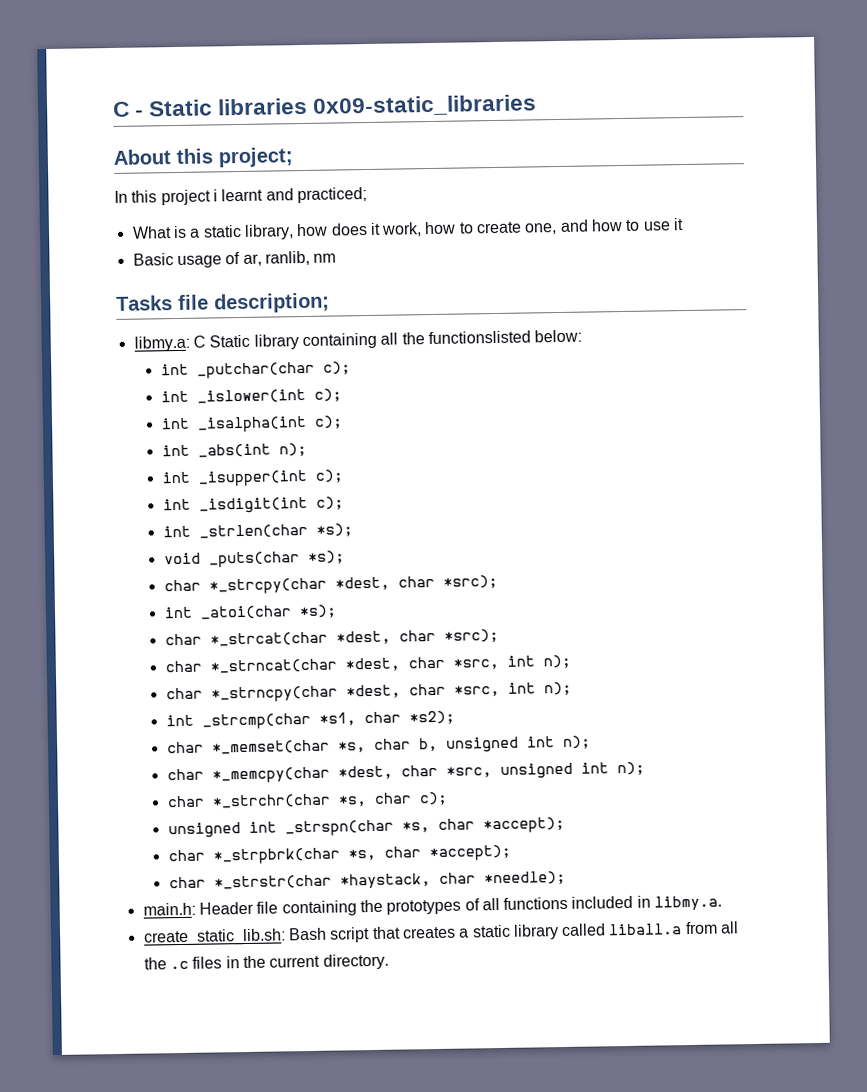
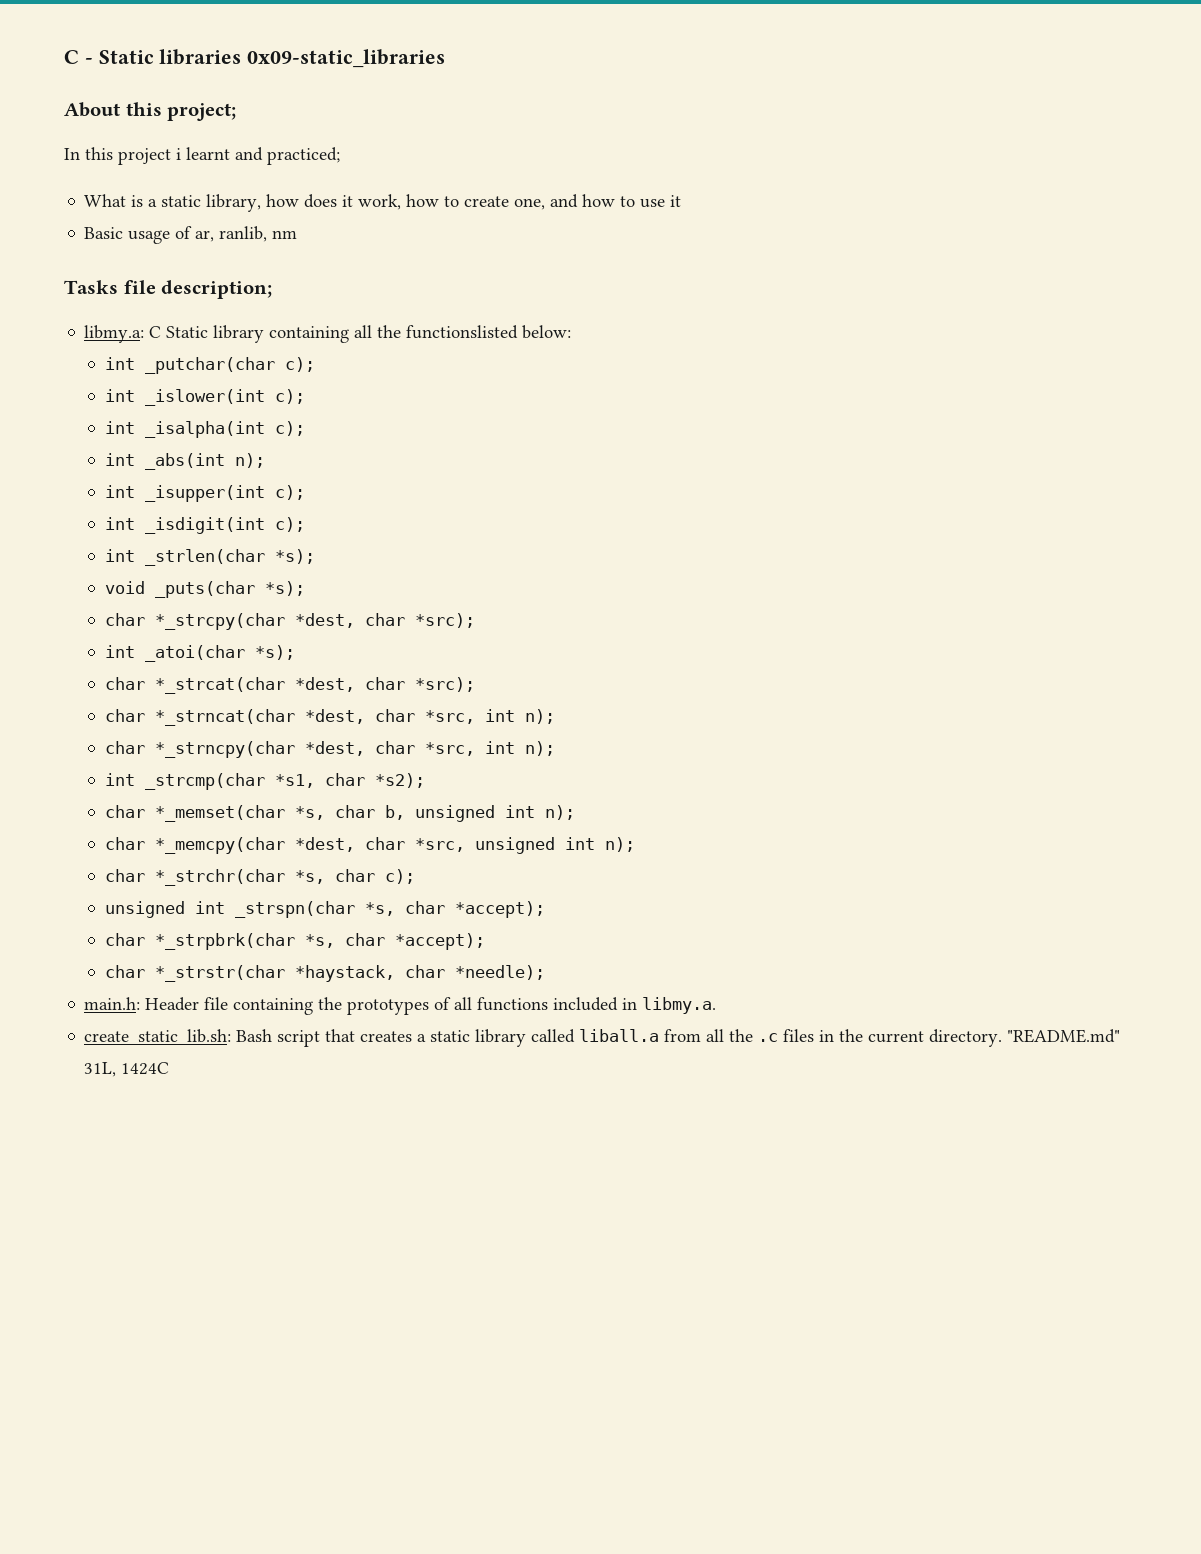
(389, 961) none -> [1007,1029,1121,1043] [84,1062,170,1077] "README.md" 31L, 1424C

